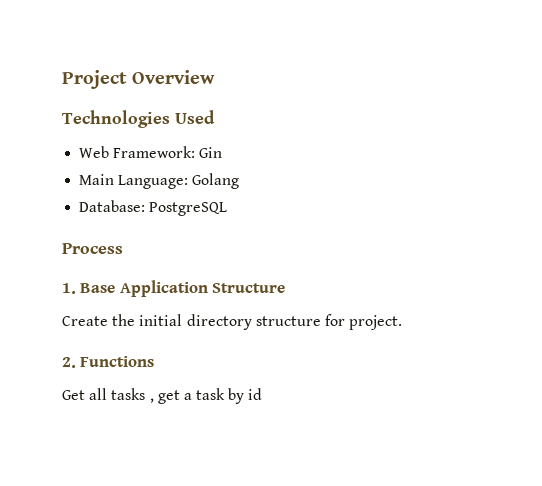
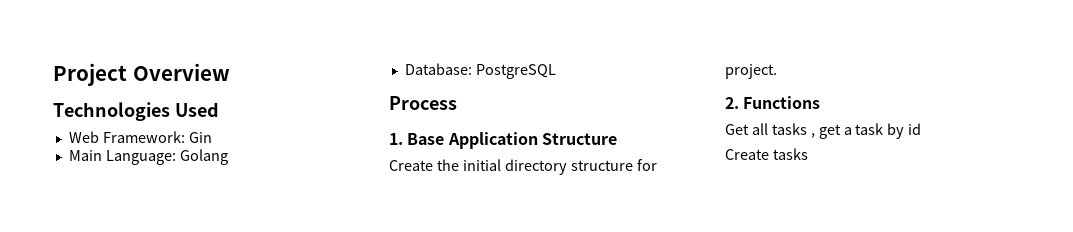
(263, 394) none -> [725,148,808,160] // Create tasks

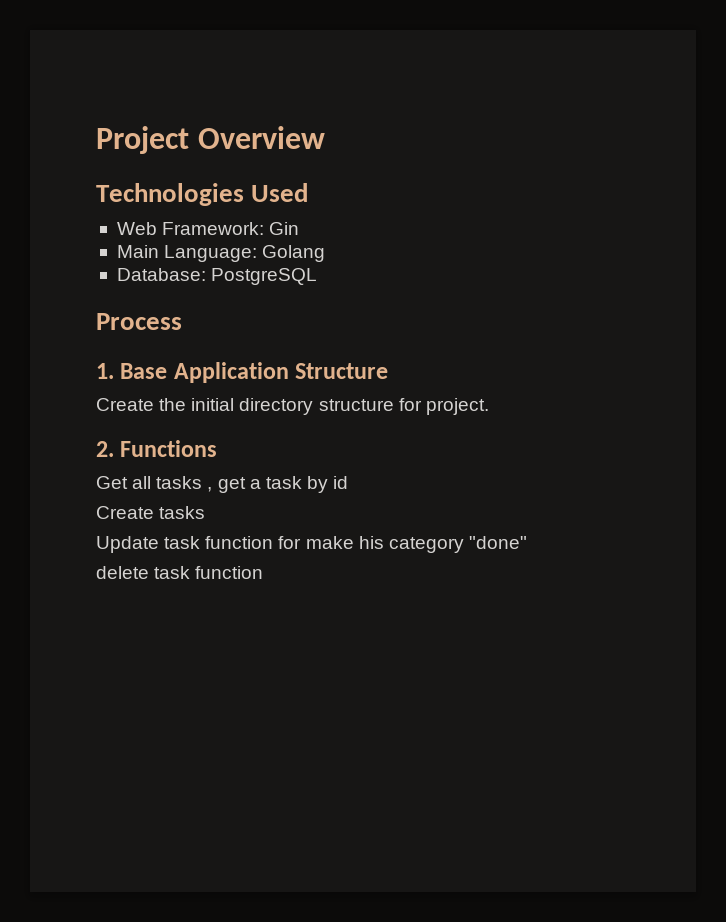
(808, 154) none -> [96,536,527,553] [96,566,264,579] // Update task function for make his category "done" // delete task function

